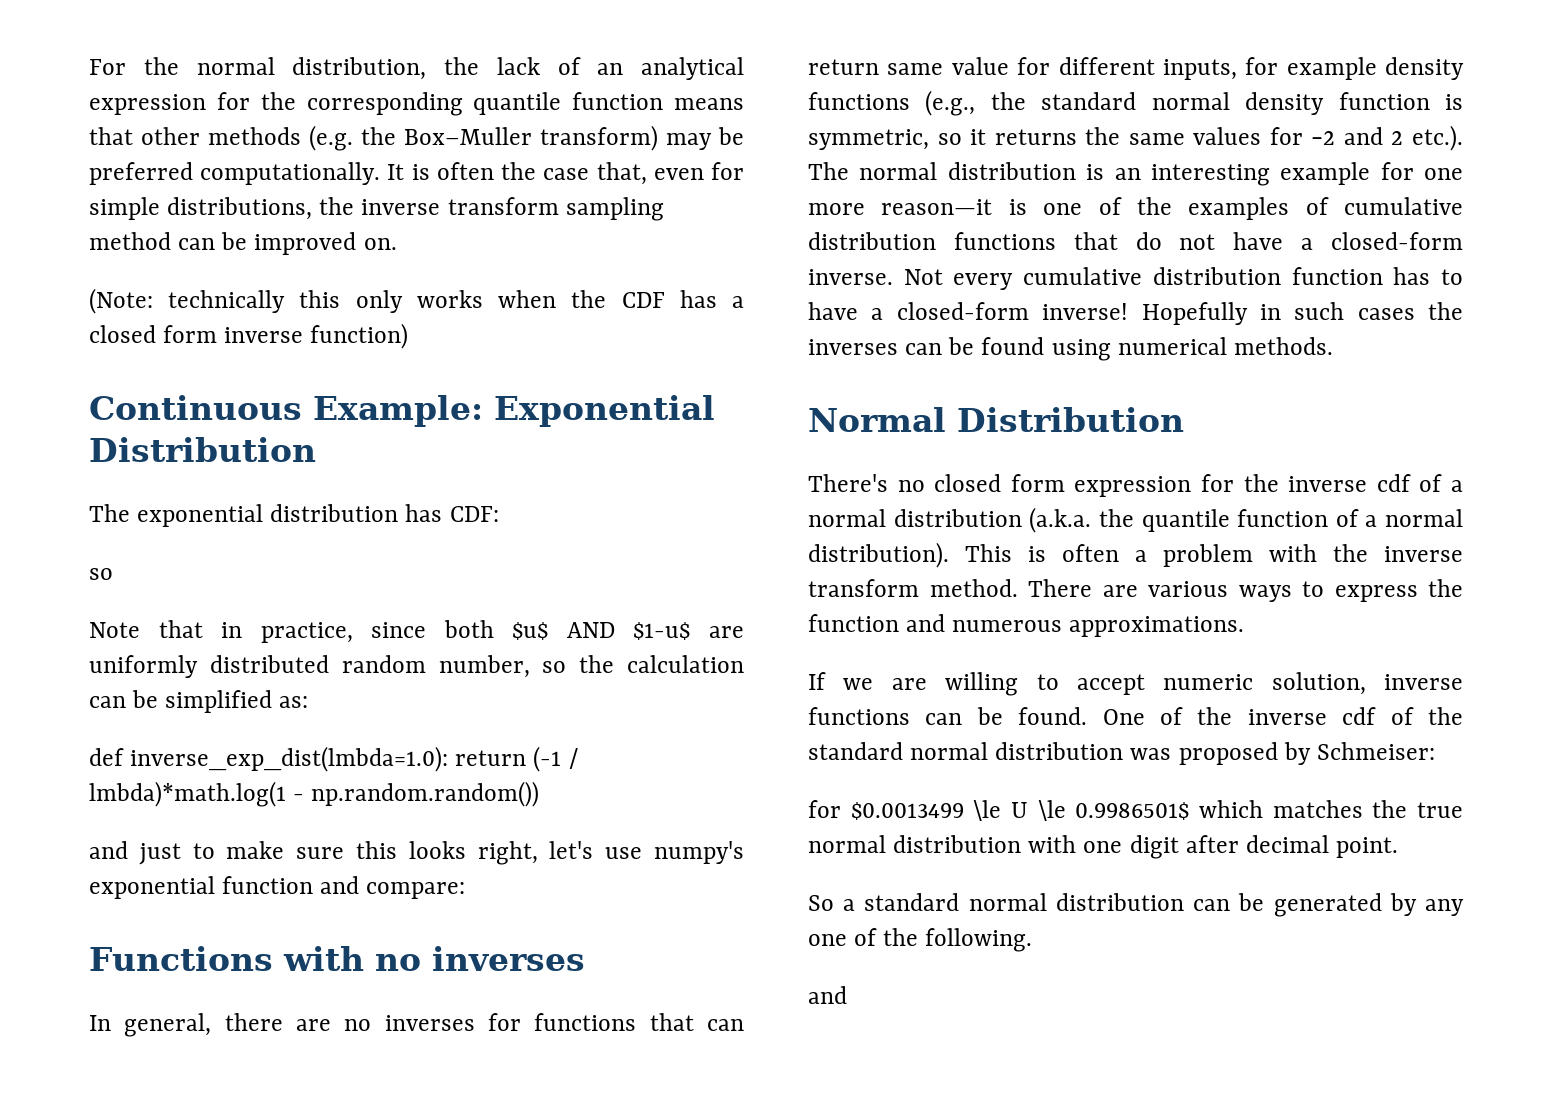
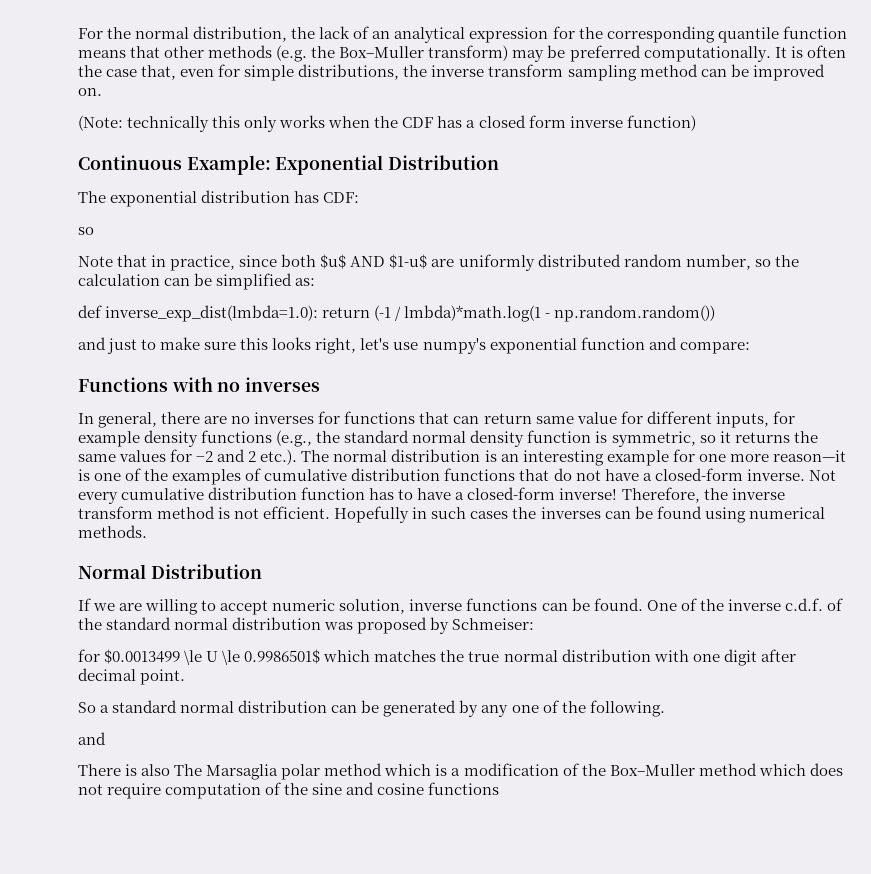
(1129, 311) none -> [621,487,785,503] [78,506,331,519] Therefore, the inverse transform method is not efficient.
[808,474,1463,497] [808,507,1463,533] [808,542,1463,568] [808,579,1463,602] [808,614,1245,637] // There's no closed form expression for the inverse cdf of a normal distribution (a.k.a. the quantile function of a normal distribution). This is often a problem with the inverse transform method. There are various ways to express the function and numerous approximations. -> (262, 571) none
[1342,707,1377,725] cdf -> [784,598,823,611] c.d.f.
(847, 995) none -> [78,763,843,780] [78,782,500,799] // There is also The Marsaglia polar method which is a modification of the Box–Muller method which does not require computation of the sine and cosine functions

